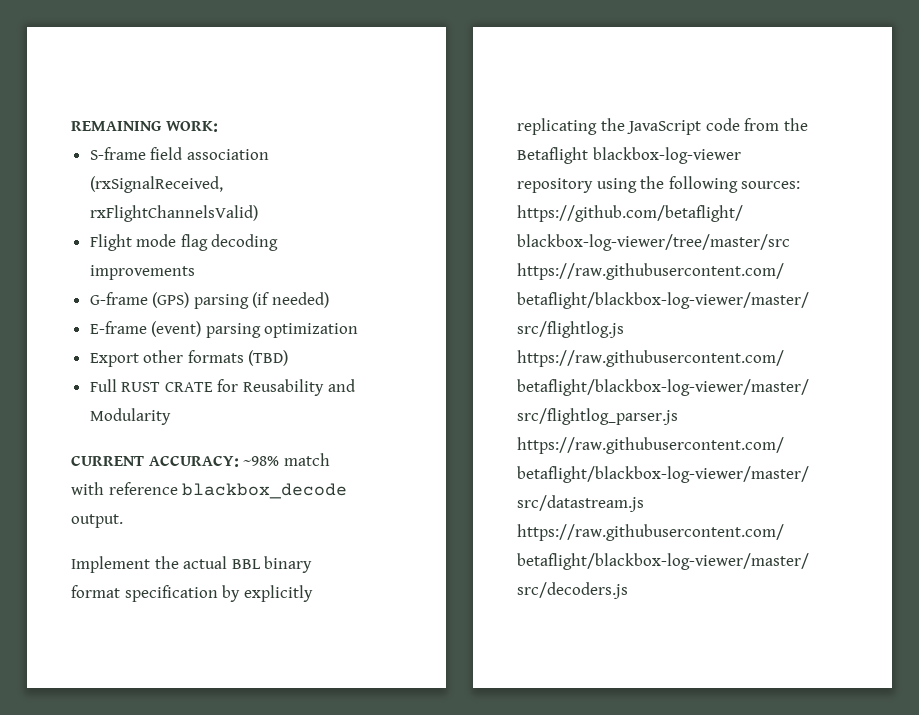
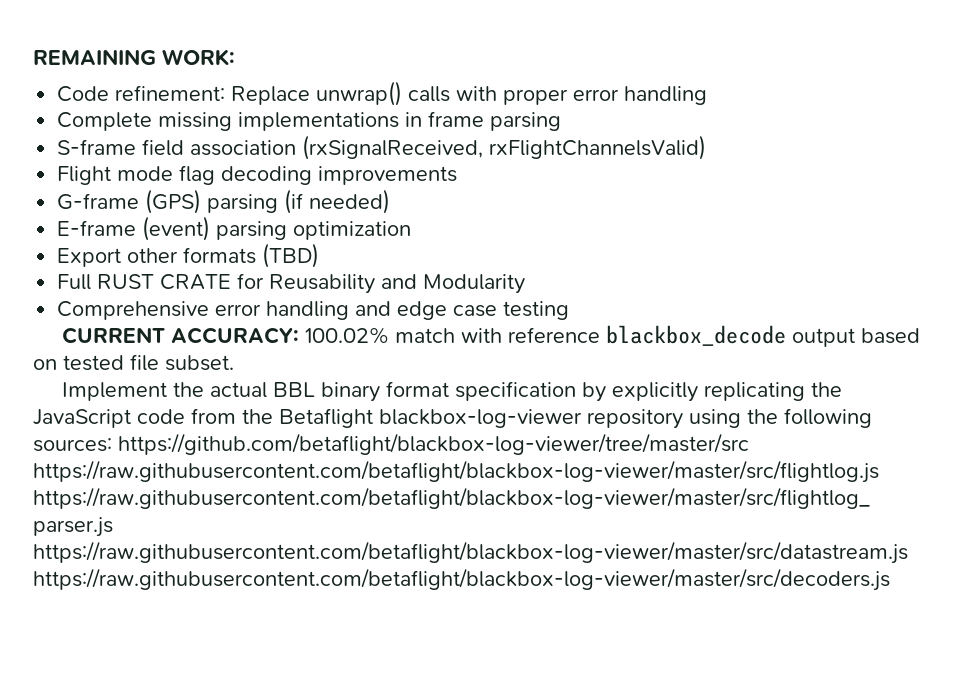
(218, 126) none -> [57,81,708,106] [57,111,562,131] // Code refinement: Replace unwrap() calls with proper error handling // Complete missing implementations in frame parsing
(171, 416) none -> [57,301,570,320] // Comprehensive error handling and edge case testing
[243,456,280,466] ~98% -> [305,327,390,344] 100.02%
[71,514,123,528] output. -> [792,328,921,347] [33,354,234,371] output based on tested file subset.

